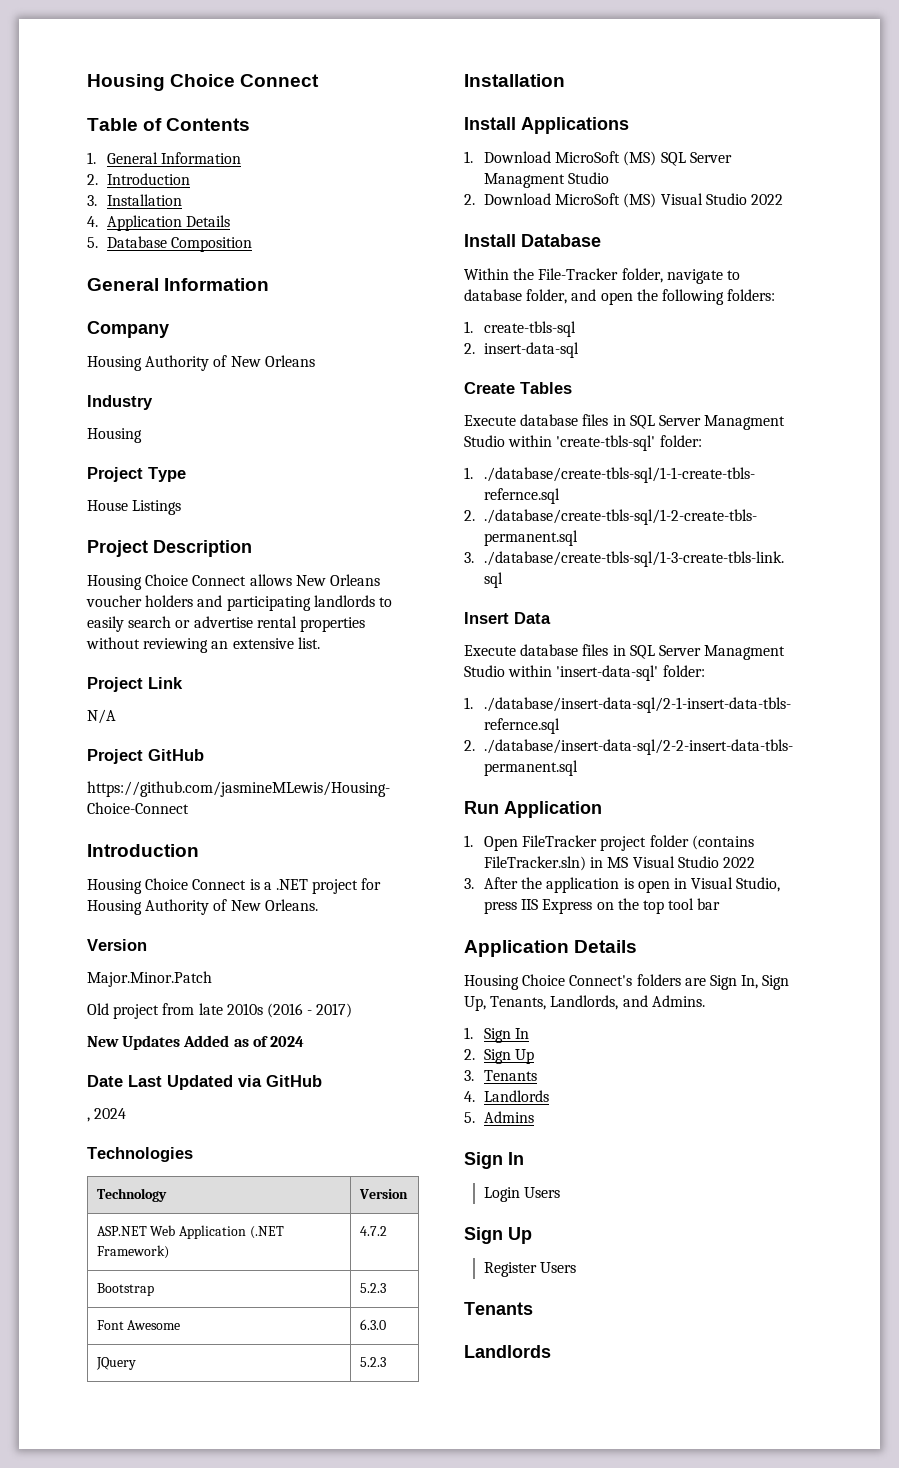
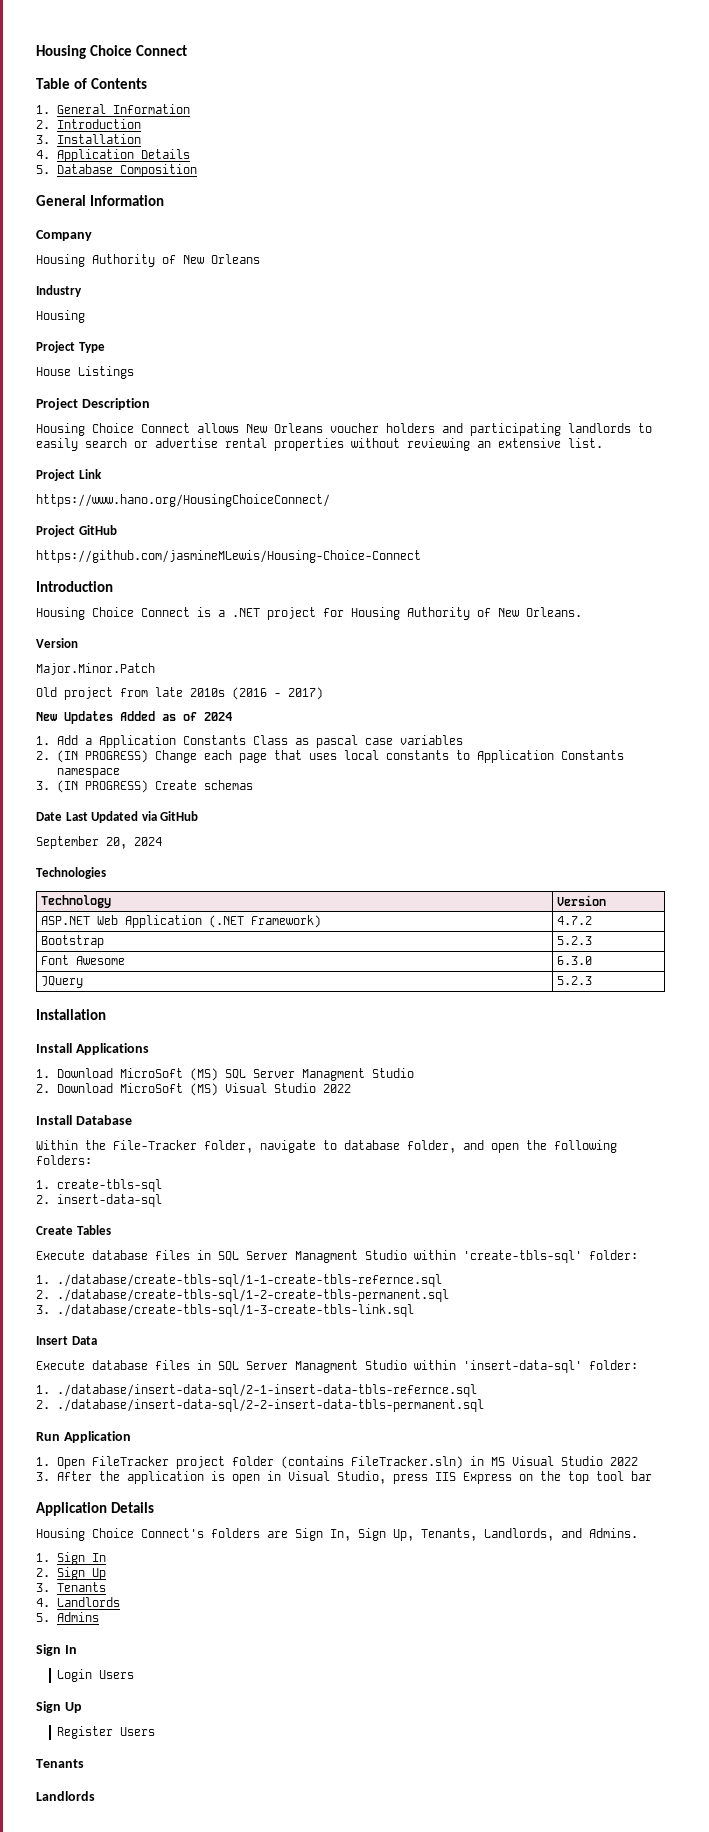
[87,709,116,724] N/A -> [36,494,330,507] https://www.hano.org/HousingChoiceConnect/
(304, 1041) none -> [36,735,464,748] [36,750,625,763] [57,768,121,778] [36,780,254,793] // 1. Add a Application Constants Class as pascal case variables // 2. (IN PROGRESS) Change each page that uses local constants to Application Constants namespace // 3. (IN PROGRESS) Create schemas
[87,1117,90,1122] , -> [36,836,127,849] September 20,

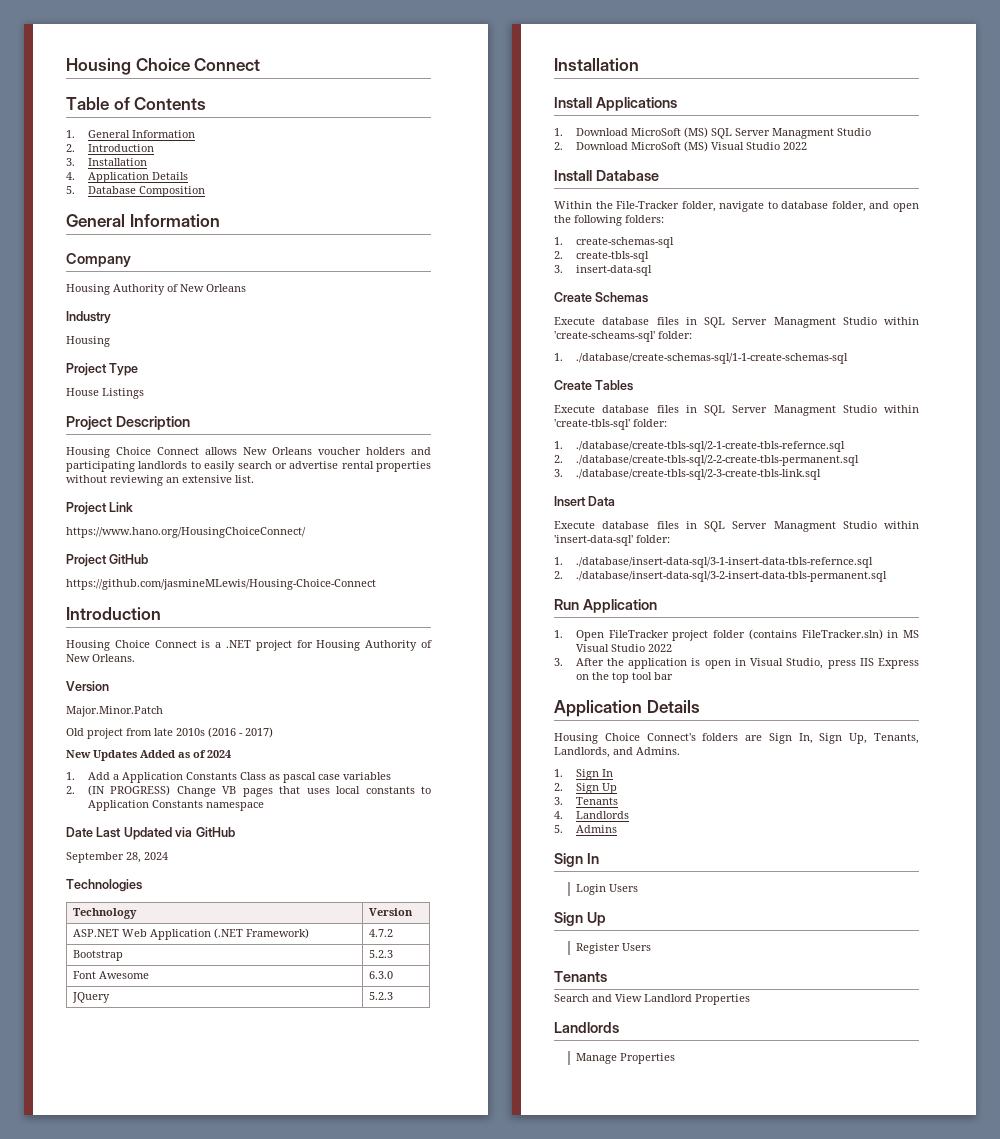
[204,750,268,763] each page -> [222,786,273,797] VB pages
[36,780,254,793] // 3. (IN PROGRESS) Create schemas -> (264, 806) none
[106,837,127,849] 20, -> [126,852,141,863] 28,
(50, 1184) none -> [575,237,674,248] [554,251,563,259] create-schemas-sql // 2.
[36,1195,50,1204] 2. -> [554,265,563,273] 3.
(163, 1200) none -> [554,292,649,303] [554,317,919,328] [554,331,692,342] [554,353,848,364] // Create Schemas // Execute database files in SQL Server Managment Studio within 'create-scheams-sql' folder: // 1. ./database/create-schemas-sql/1-1-create-schemas-sql
[57,1274,443,1287] [36,1289,450,1302] [36,1304,415,1317] ./database/create-tbls-sql/1-1-create-tbls-refernce.sql // 2. ./database/create-tbls-sql/1-2-create-tbls-permanent.sql // 3. ./database/create-tbls-sql/1-3-create-tbls-link.sql -> [575,441,845,452] [554,455,859,466] [554,469,821,480] ./database/create-tbls-sql/2-1-create-tbls-refernce.sql // 2. ./database/create-tbls-sql/2-2-create-tbls-permanent.sql // 3. ./database/create-tbls-sql/2-3-create-tbls-link.sql
[57,1384,478,1397] [36,1399,485,1412] ./database/insert-data-sql/2-1-insert-data-tbls-refernce.sql // 2. ./database/insert-data-sql/2-2-insert-data-tbls-permanent.sql -> [575,557,873,568] [554,571,887,582] ./database/insert-data-sql/3-1-insert-data-tbls-refernce.sql // 2. ./database/insert-data-sql/3-2-insert-data-tbls-permanent.sql
[36,1791,95,1801] // Landlords -> [554,994,750,1005] [554,1022,619,1033] [575,1053,675,1064] // Search and View Landlord Properties // Landlords // Manage Properties

